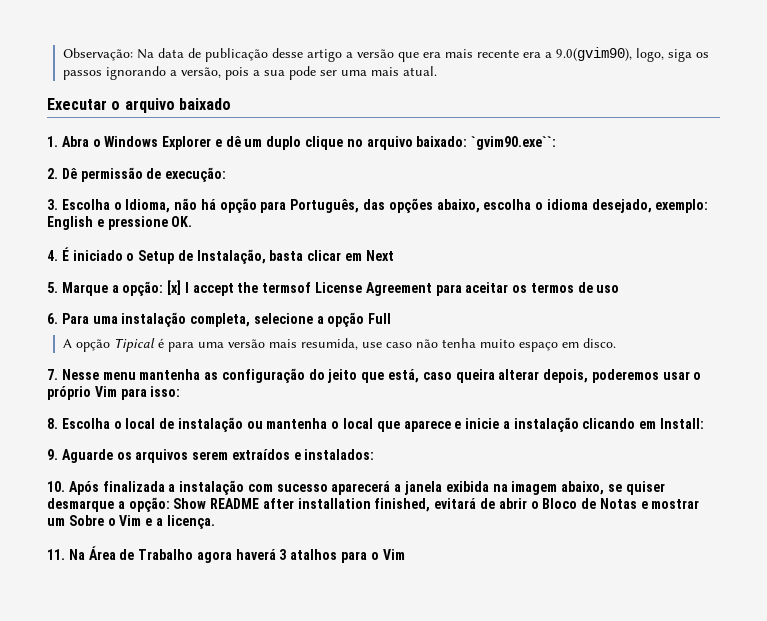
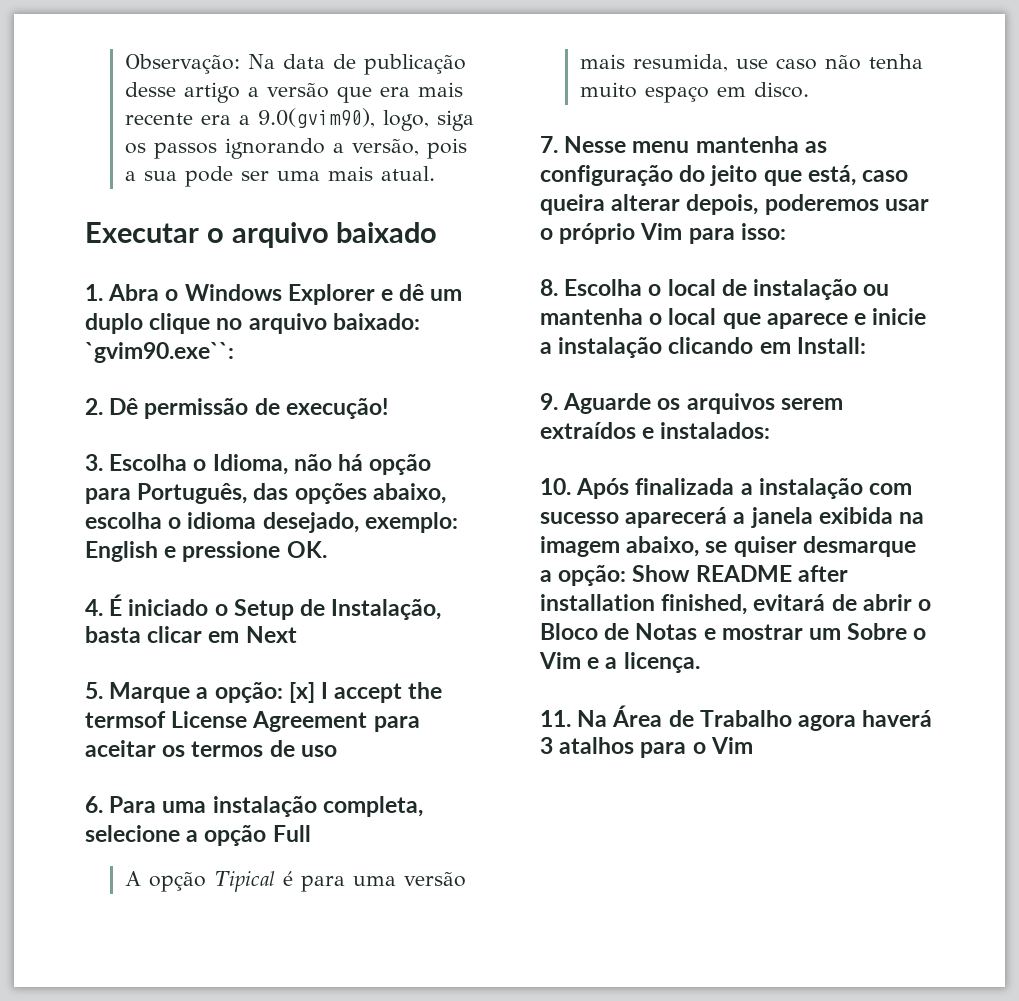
[165,167,227,182] execução: -> [285,398,388,419] execução!

